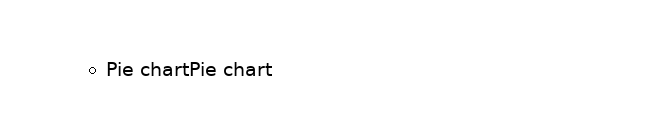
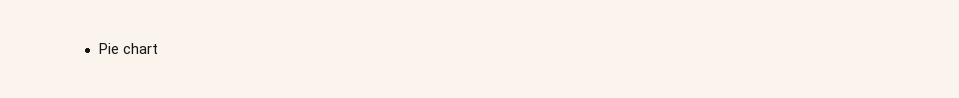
[139,62,217,76] chartPie -> (119, 48) none

